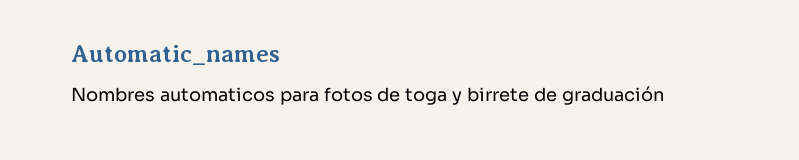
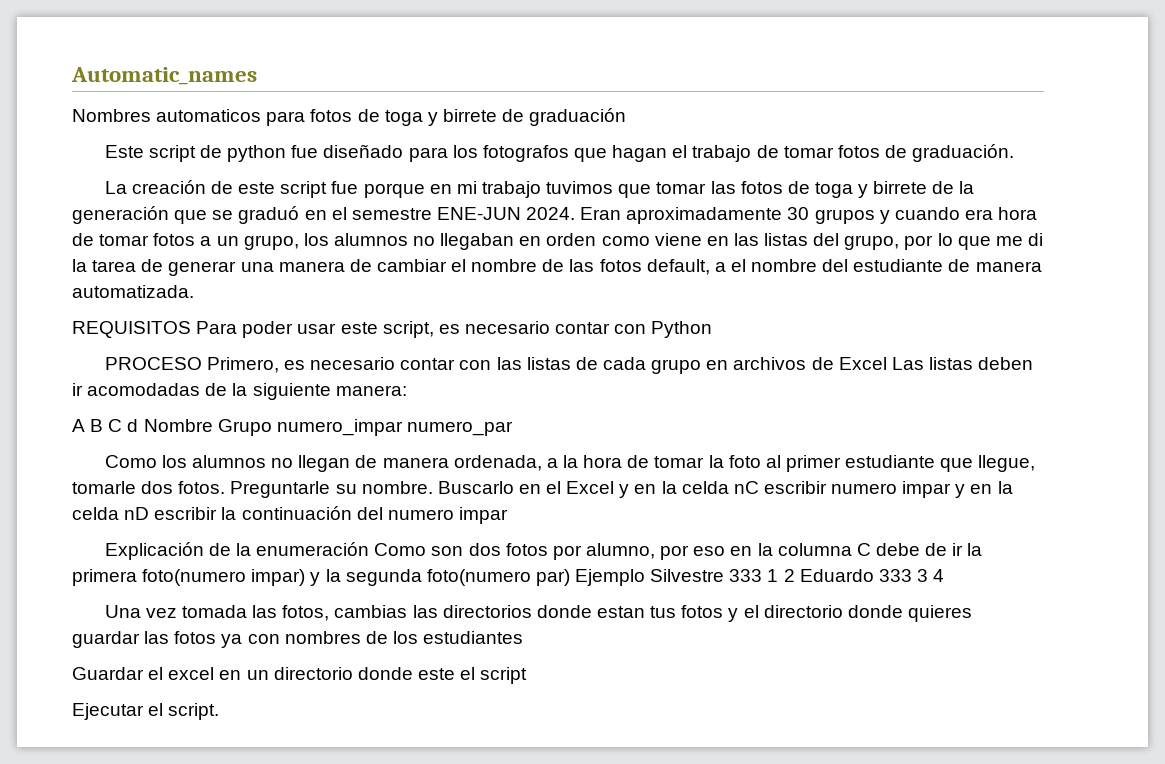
(665, 95) none -> [104,144,1015,162] [104,180,975,198] [72,206,1038,224] [72,233,1043,250] [72,259,1042,276] [72,285,194,298] [72,321,713,338] [104,357,1034,374] [72,383,407,400] [72,419,513,436] [104,455,1036,472] [72,481,1013,498] [72,506,508,524] [104,542,983,560] [72,569,945,586] [104,605,972,622] [72,631,524,648] [72,667,528,684] [72,703,220,720] // Este script de python fue diseñado para los fotografos que hagan el trabajo de tomar fotos de graduación. // La creación de este script fue porque en mi trabajo tuvimos que tomar las fotos de toga y birrete de la generación que se graduó en el semestre ENE-JUN 2024. Eran aproximadamente 30 grupos y cuando era hora de tomar fotos a un grupo, los alumnos no llegaban en orden como viene en las listas del grupo, por lo que me di la tarea de generar una manera de cambiar el nombre de las fotos default, a el nombre del estudiante de manera automatizada. // REQUISITOS Para poder usar este script, es necesario contar con Python // PROCESO Primero, es necesario contar con las listas de cada grupo en archivos de Excel Las listas deben ir acomodadas de la siguiente manera: // A B C d Nombre Grupo numero_impar numero_par // Como los alumnos no llegan de manera ordenada, a la hora de tomar la foto al primer estudiante que llegue, tomarle dos fotos. Preguntarle su nombre. Buscarlo en el Excel y en la celda nC escribir numero impar y en la celda nD escribir la continuación del numero impar // Explicación de la enumeración Como son dos fotos por alumno, por eso en la columna C debe de ir la primera foto(numero impar) y la segunda foto(numero par) Ejemplo Silvestre 333 1 2 Eduardo 333 3 4 // Una vez tomada las fotos, cambias las directorios donde estan tus fotos y el directorio donde quieres guardar las fotos ya con nombres de los estudiantes // Guardar el excel en un directorio donde este el script // Ejecutar el script.

